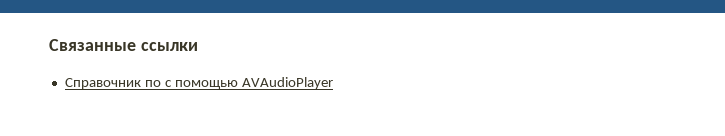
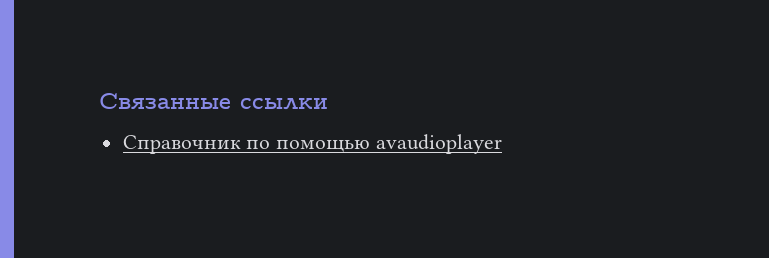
[164,77,333,89] с помощью AVAudioPlayer -> [276,134,503,154] помощью avaudioplayer

